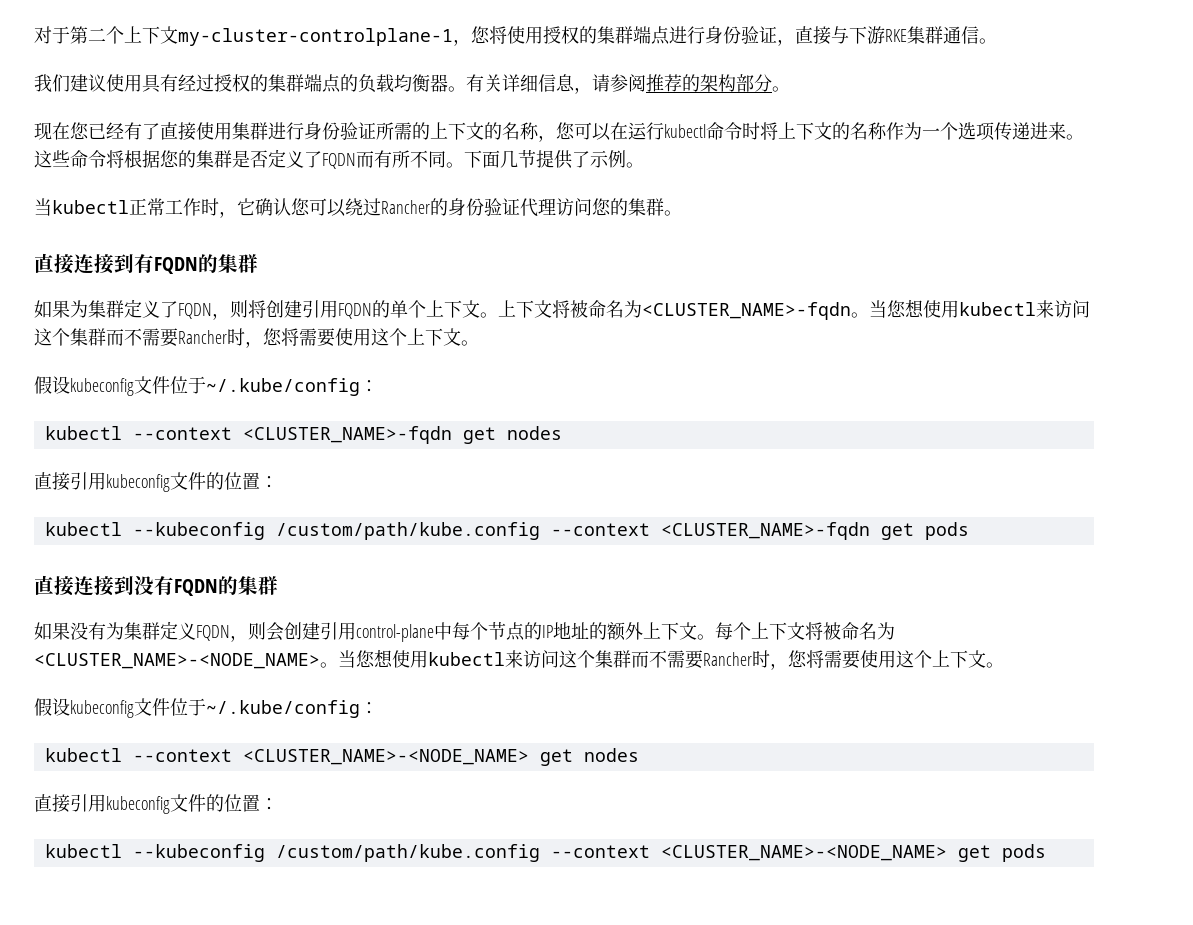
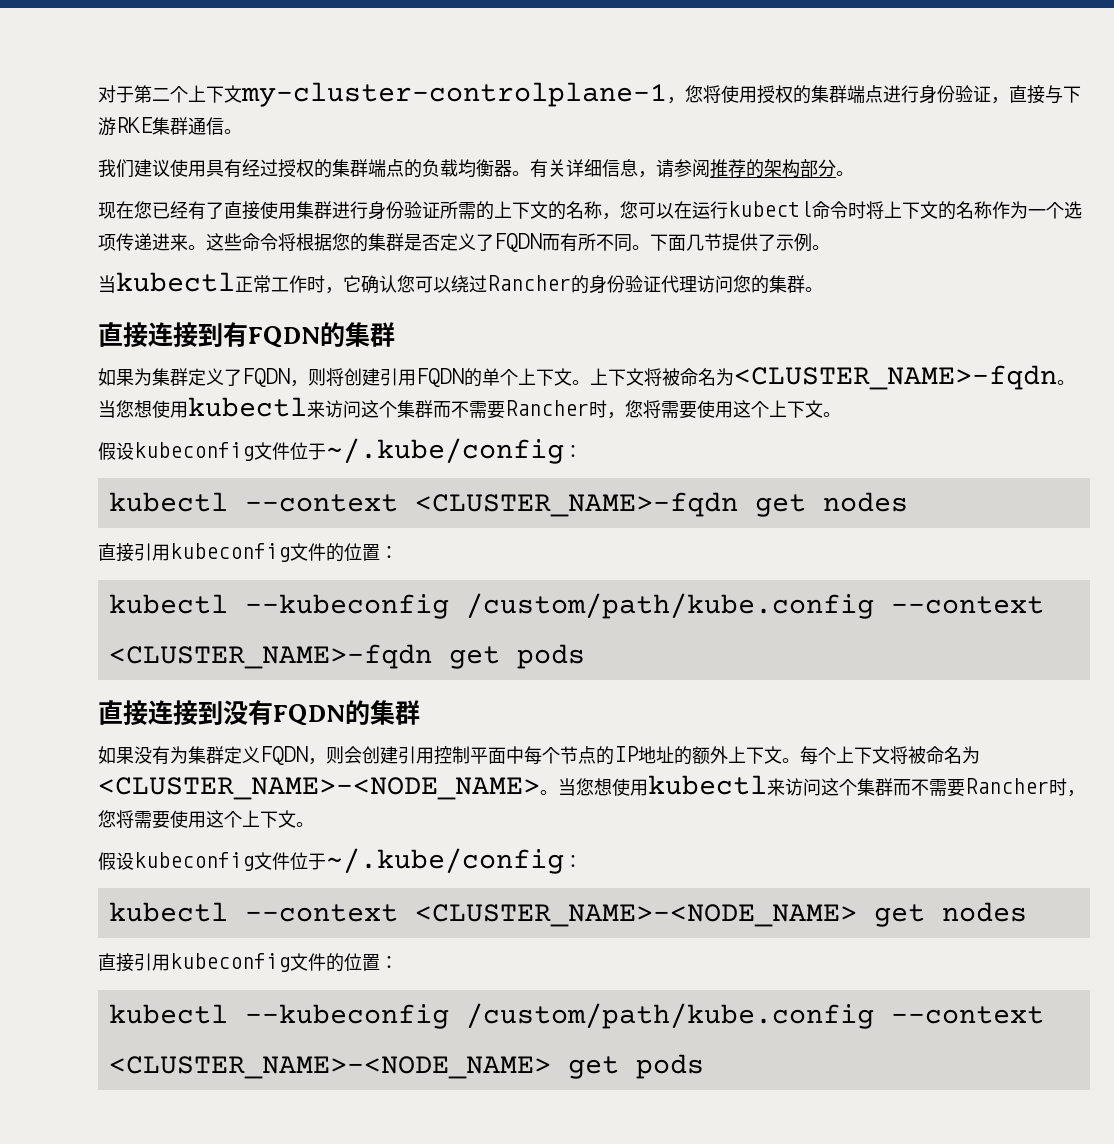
[356,624,434,642] control-plane -> [434,746,506,765] 控制平面

